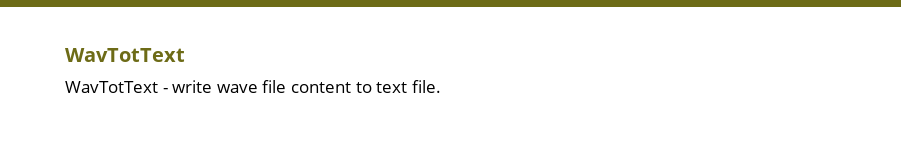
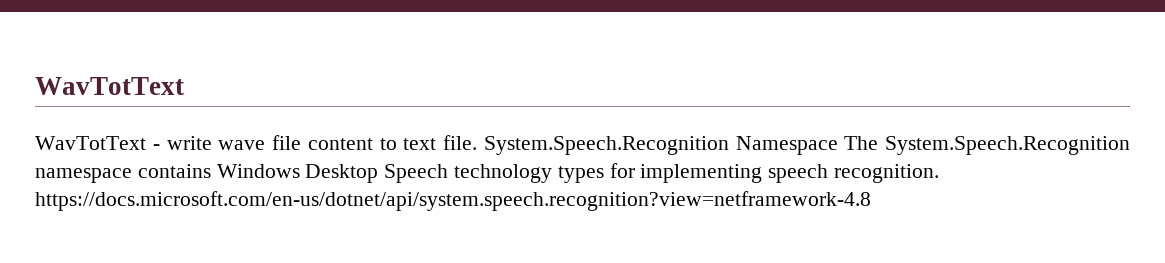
(441, 86) none -> [483,136,1130,155] [35,163,940,183] [35,191,871,211] System.Speech.Recognition Namespace The System.Speech.Recognition namespace contains Windows Desktop Speech technology types for implementing speech recognition. https://docs.microsoft.com/en-us/dotnet/api/system.speech.recognition?view=netframework-4.8

